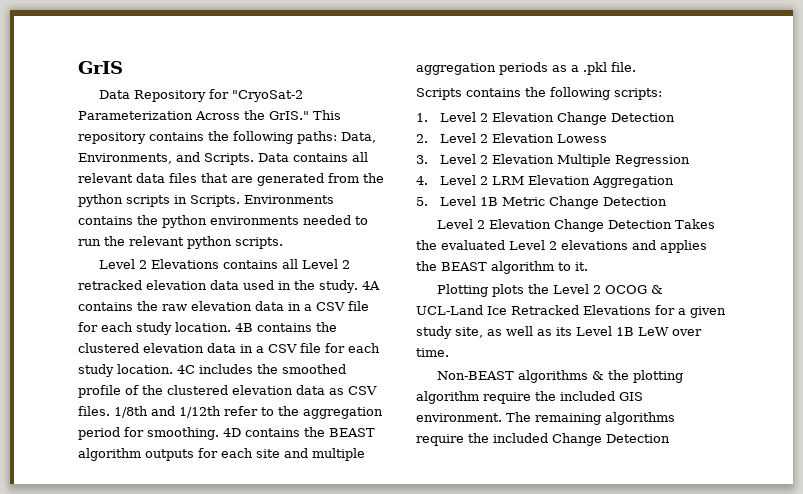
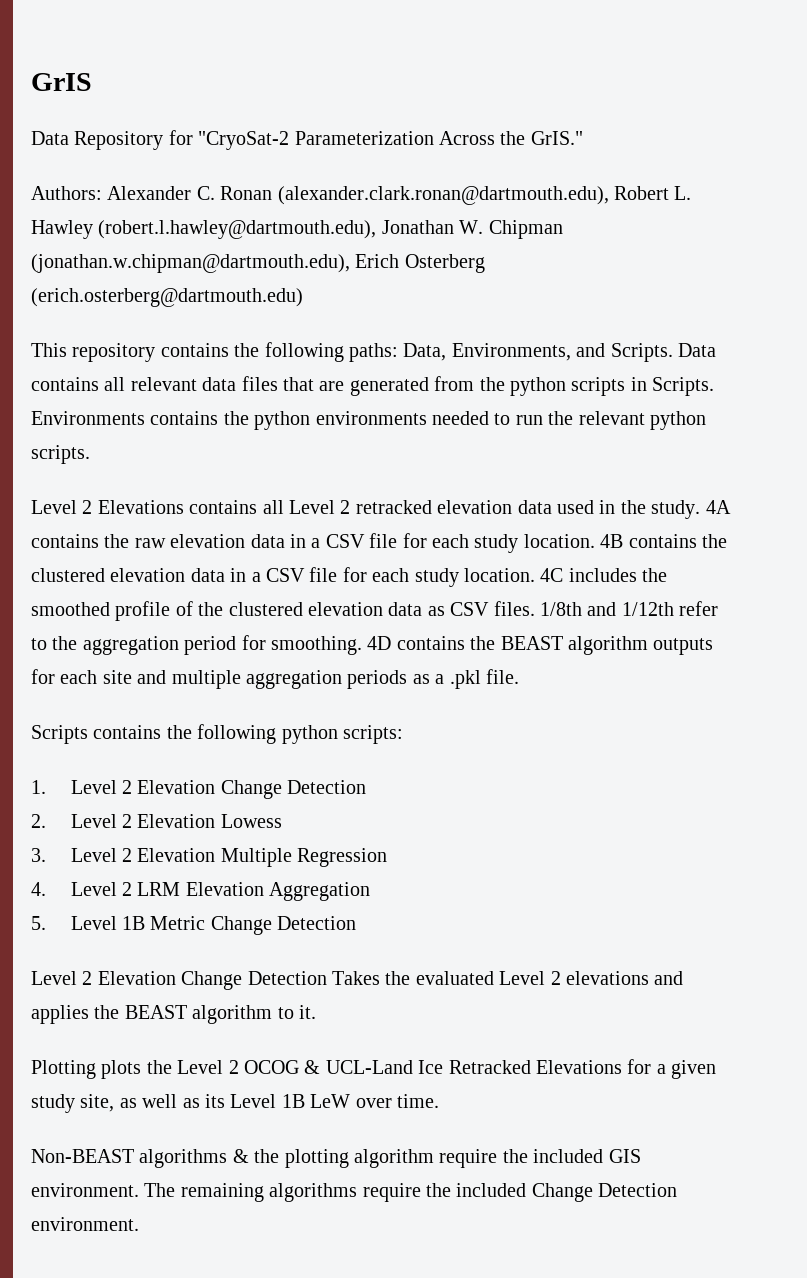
(309, 115) none -> [31,186,692,205] [31,220,563,239] [31,254,485,273] [31,288,303,307] // Authors: Alexander C. Ronan (alexander.clark.ronan@dartmouth.edu), Robert L. Hawley (robert.l.hawley@dartmouth.edu), Jonathan W. Chipman (jonathan.w.chipman@dartmouth.edu), Erich Osterberg (erich.osterberg@dartmouth.edu) //
(610, 93) none -> [281,725,338,744] python
(670, 438) none -> [31,1217,139,1231] environment.

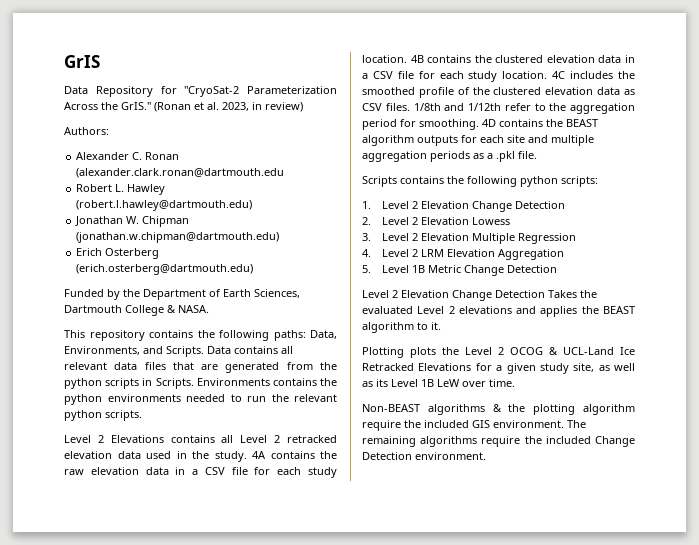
(583, 138) none -> [154,102,303,112] (Ronan et al. 2023, in review)
(102, 193) none -> (109, 131) //
[277,186,609,205] (alexander.clark.ronan@dartmouth.edu), -> [76,168,285,178] (alexander.clark.ronan@dartmouth.edu //
[98,220,377,239] (robert.l.hawley@dartmouth.edu), -> [76,200,253,211] (robert.l.hawley@dartmouth.edu) //
[31,254,350,273] (jonathan.w.chipman@dartmouth.edu), -> [76,232,280,243] (jonathan.w.chipman@dartmouth.edu) //
(303, 297) none -> [64,289,300,300] [64,305,209,316] // Funded by the Department of Earth Sciences, Dartmouth College & NASA.

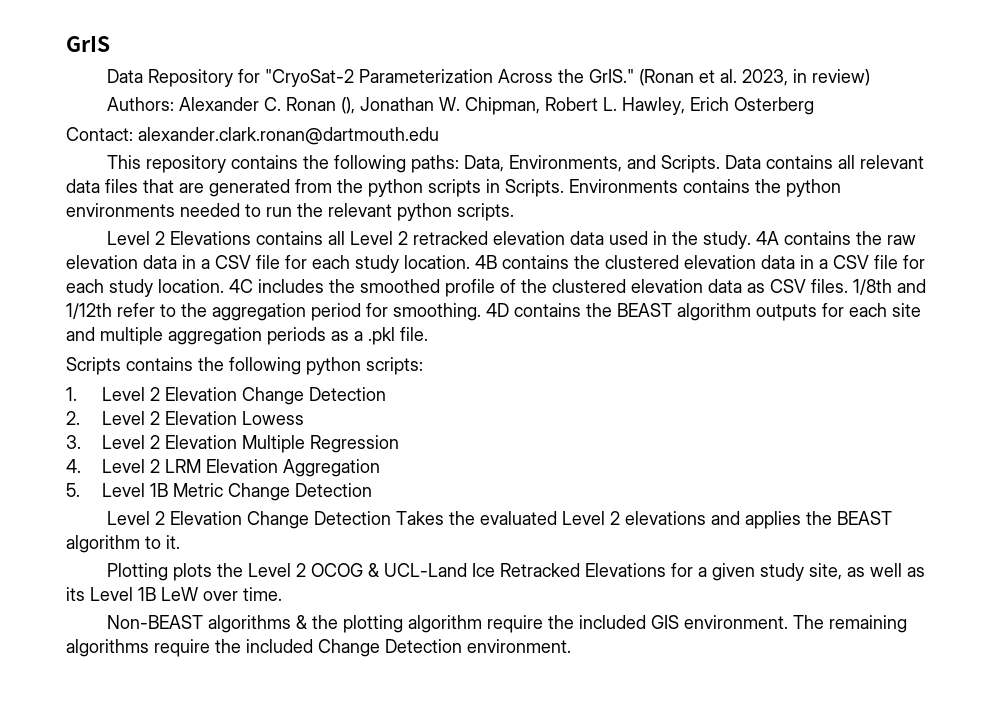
(109, 131) // -> (175, 104) none
[76,168,285,178] [76,184,166,195] [76,200,253,211] [75,216,190,227] [76,232,280,243] [76,248,160,259] [76,264,254,275] [64,289,300,300] [64,305,209,316] (alexander.clark.ronan@dartmouth.edu // Robert L. Hawley (robert.l.hawley@dartmouth.edu) // Jonathan W. Chipman (jonathan.w.chipman@dartmouth.edu) // Erich Osterberg (erich.osterberg@dartmouth.edu) // Funded by the Department of Earth Sciences, Dartmouth College & NASA. -> [341,97,815,115] [66,127,439,145] (), Jonathan W. Chipman, Robert L. Hawley, Erich Osterberg // Contact: alexander.clark.ronan@dartmouth.edu

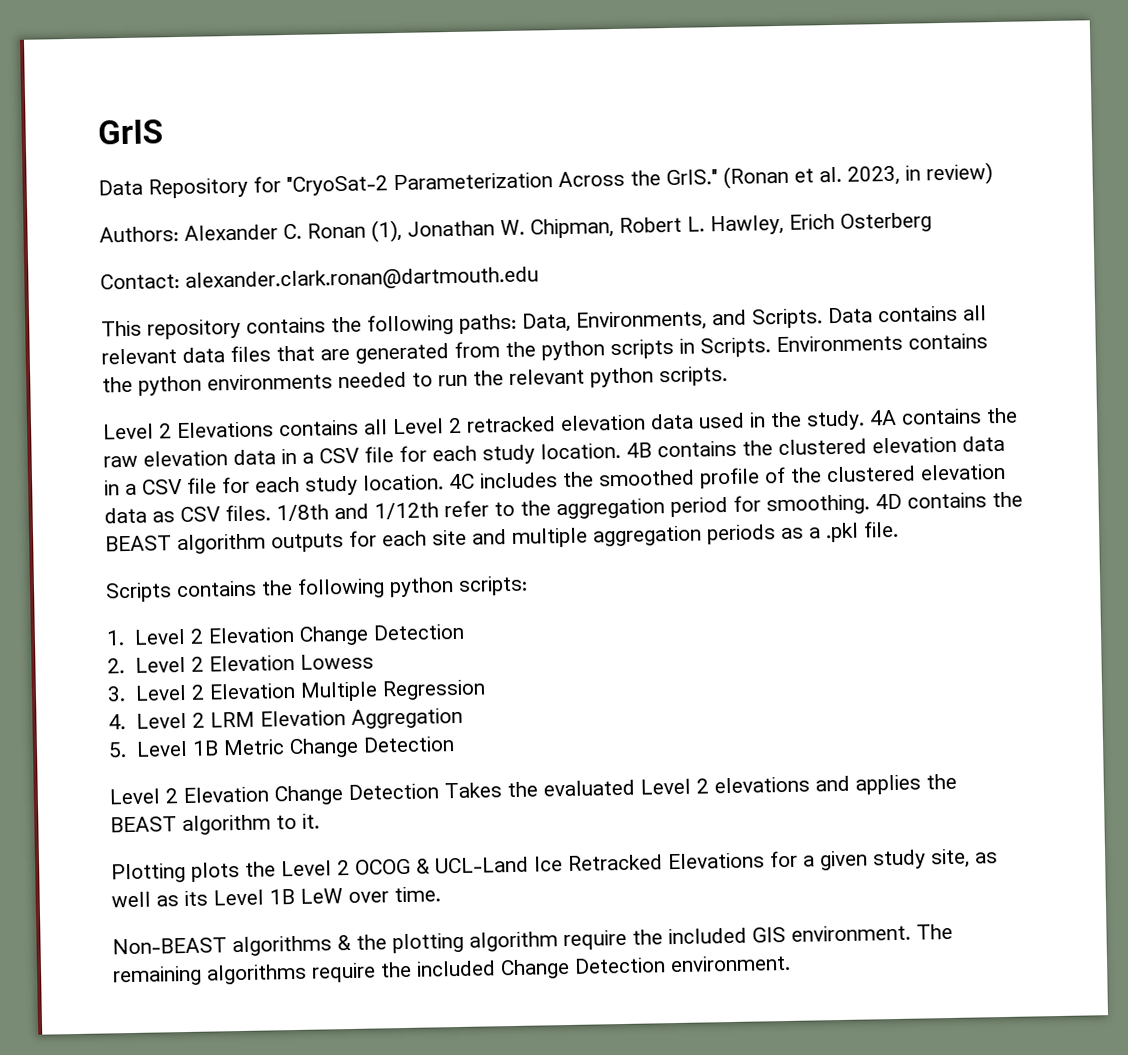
[341,97,356,114] (), -> [371,219,402,243] (1),

